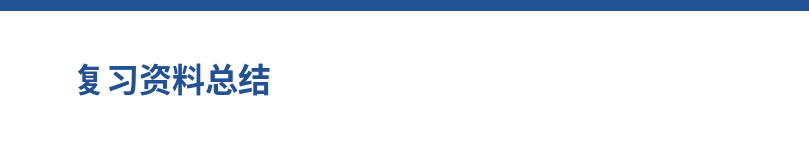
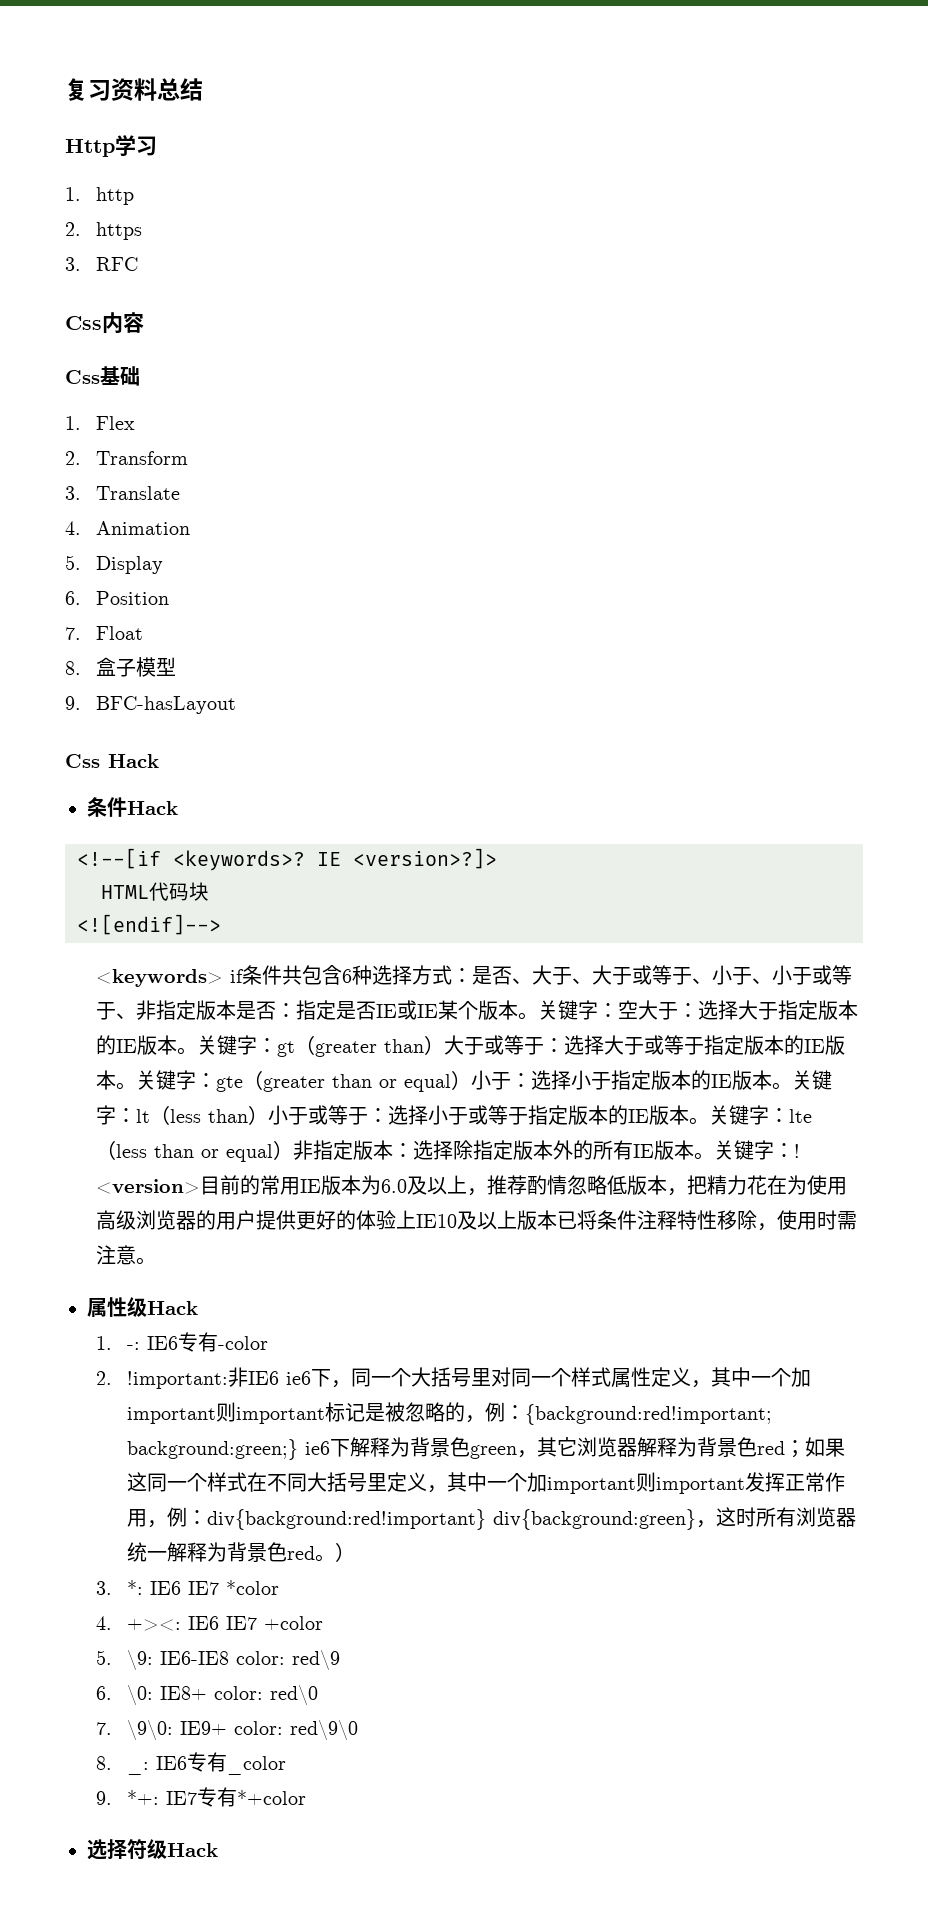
(271, 79) none -> [65,135,157,157] [65,187,135,205] [65,222,143,240] [65,257,139,271] [65,312,144,334] [65,366,140,386] [65,416,136,430] [65,451,189,465] [65,486,181,500] [65,521,191,535] [65,555,164,574] [65,591,170,605] [65,626,144,640] [65,657,177,677] [65,696,237,714] [65,754,159,768] [87,797,178,817] [77,848,497,871] [101,882,209,901] [77,914,221,935] [96,965,853,987] [96,1000,859,1020] [96,1035,846,1057] [96,1070,833,1092] [96,1105,813,1125] [96,1140,801,1162] [96,1175,848,1196] [96,1210,858,1231] [96,1245,157,1265] [87,1297,198,1317] [96,1332,269,1352] [96,1367,812,1389] [127,1402,773,1425] [127,1437,846,1460] [127,1472,846,1494] [127,1507,857,1530] [127,1542,356,1562] [96,1580,280,1595] [96,1616,324,1631] [96,1650,341,1670] [96,1685,319,1705] [96,1720,359,1740] [96,1752,287,1775] [96,1787,307,1807] [87,1839,218,1860] // Http学习 // 1. http // 2. https // 3. RFC // Css内容 // Css基础 // 1. Flex // 2. Transform // 3. Translate // 4. Animation // 5. Display // 6. Position // 7. Float // 8.盒子模型 // 9. BFC-hasLayout // Css Hack // 条件Hack // <!--[if <keywords>? IE <version>?]> // HTML代码块 // <![endif]--> // <keywords> if条件共包含6种选择方式：是否、大于、大于或等于、小于、小于或等于、非指定版本是否：指定是否IE或IE某个版本。关键字：空大于：选择大于指定版本的IE版本。关键字：gt（greater than）大于或等于：选择大于或等于指定版本的IE版本。关键字：gte（greater than or equal）小于：选择小于指定版本的IE版本。关键字：lt（less than）小于或等于：选择小于或等于指定版本的IE版本。关键字：lte（less than or equal）非指定版本：选择除指定版本外的所有IE版本。关键字：! <version>目前的常用IE版本为6.0及以上，推荐酌情忽略低版本，把精力花在为使用高级浏览器的用户提供更好的体验上IE10及以上版本已将条件注释特性移除，使用时需注意。 // 属性级Hack // 1. -: IE6专有-color // 2. !important:非IE6 ie6下，同一个大括号里对同一个样式属性定义，其中一个加important则important标记是被忽略的，例：{background:red!important; background:green;} ie6下解释为背景色green，其它浏览器解释为背景色red；如果这同一个样式在不同大括号里定义，其中一个加important则important发挥正常作用，例：div{background:red!important} div{background:green}，这时所有浏览器统一解释为背景色red。） // 3. *: IE6 IE7 *color // 4. +><: IE6 IE7 +color // 5. \9: IE6-IE8 color: red\9 // 6. \0: IE8+ color: red\0 // 7. \9\0: IE9+ color: red\9\0 // 8. _: IE6专有_color // 9. *+: IE7专有*+color // 选择符级Hack

